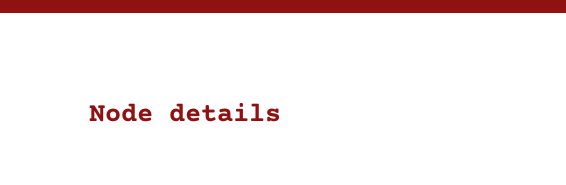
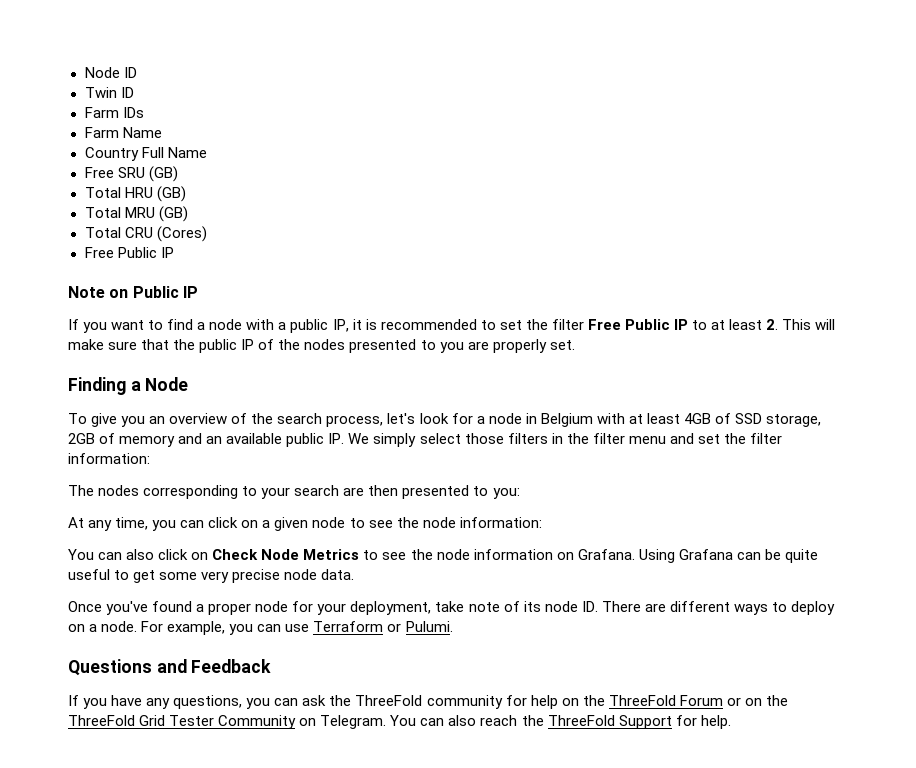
[89,103,281,122] Node details -> [84,67,137,78] [84,87,134,98] [84,107,144,118] [84,127,162,138] [84,147,207,161] [84,166,178,182] [84,186,186,202] [84,206,188,222] [84,226,207,242] [84,247,174,258] [68,286,198,298] [68,319,836,333] [68,339,575,353] [68,377,189,395] [68,413,822,427] [68,433,782,447] [68,453,150,464] [68,485,520,499] [68,517,542,531] [68,549,818,563] [68,569,355,583] [68,601,835,615] [68,621,453,635] [68,659,272,676] [68,695,788,709] [68,715,731,729] Node ID // Twin ID // Farm IDs // Farm Name // Country Full Name // Free SRU (GB) // Total HRU (GB) // Total MRU (GB) // Total CRU (Cores) // Free Public IP // Note on Public IP // If you want to find a node with a public IP, it is recommended to set the filter Free Public IP to at least 2. This will make sure that the public IP of the nodes presented to you are properly set. // Finding a Node // To give you an overview of the search process, let's look for a node in Belgium with at least 4GB of SSD storage, 2GB of memory and an available public IP. We simply select those filters in the filter menu and set the filter information: // The nodes corresponding to your search are then presented to you: // At any time, you can click on a given node to see the node information: // You can also click on Check Node Metrics to see the node information on Grafana. Using Grafana can be quite useful to get some very precise node data. // Once you've found a proper node for your deployment, take note of its node ID. There are different ways to deploy on a node. For example, you can use Terraform or Pulumi. // Questions and Feedback // If you have any questions, you can ask the ThreeFold community for help on the ThreeFold Forum or on the ThreeFold Grid Tester Community on Telegram. You can also reach the ThreeFold Support for help.

